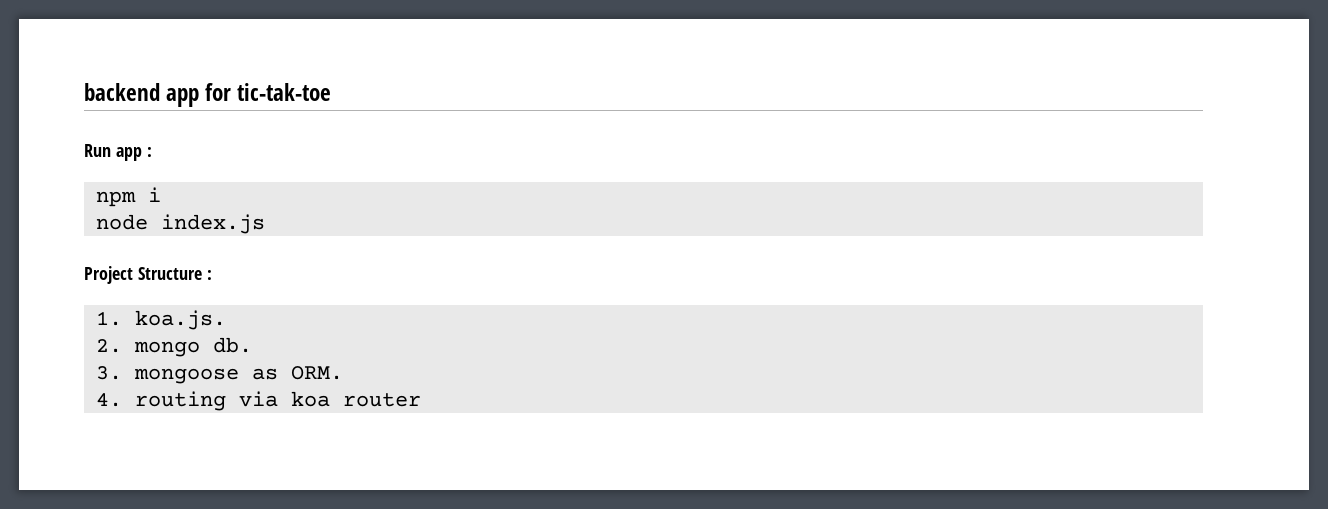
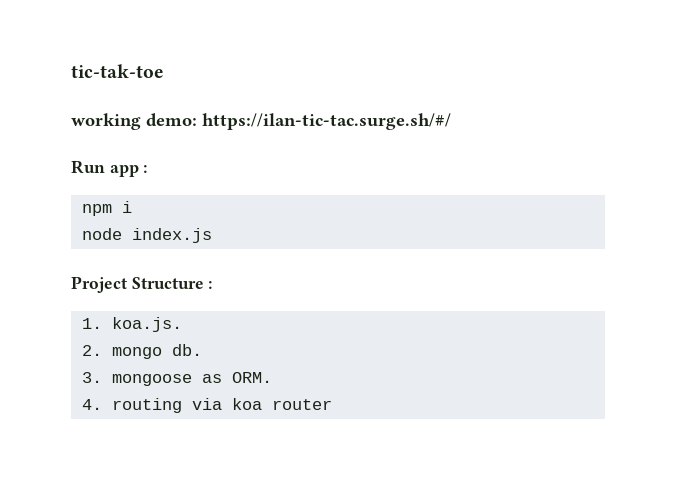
[84,83,332,107] backend app for tic-tak-toe -> [71,64,164,78] [71,113,451,130] tic-tak-toe // working demo: https://ilan-tic-tac.surge.sh/#/

